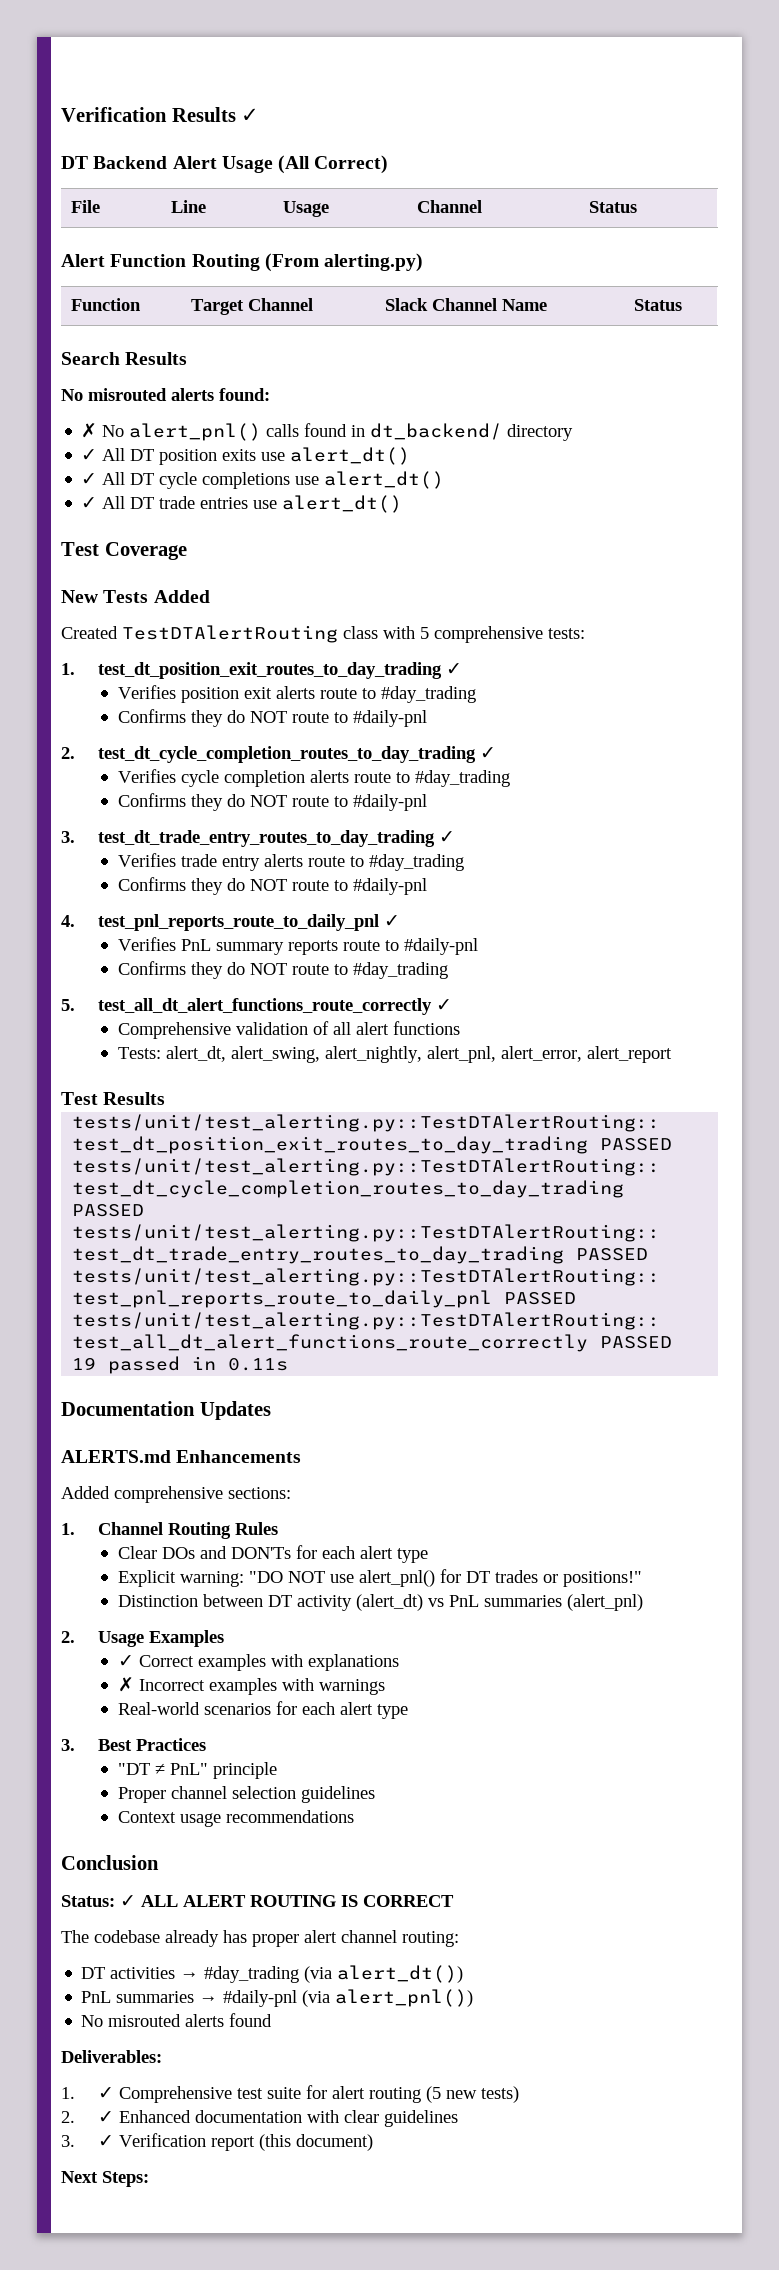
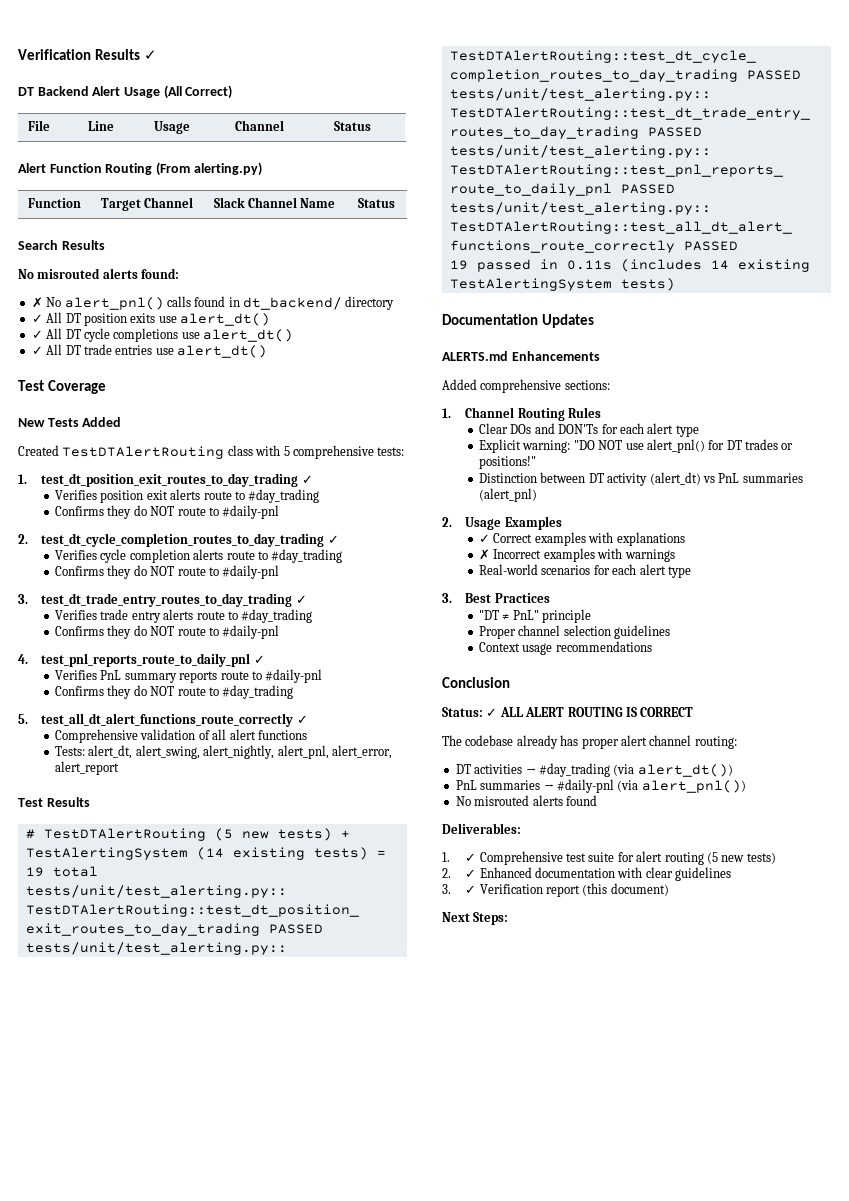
(166, 1098) none -> [25,828,350,841] [25,847,386,860] [25,866,98,877] // # TestDTAlertRouting (5 new tests) + TestAlertingSystem (14 existing tests) = 19 total
(289, 1364) none -> [620,259,810,272] [449,278,675,291] (includes 14 existing TestAlertingSystem tests)

